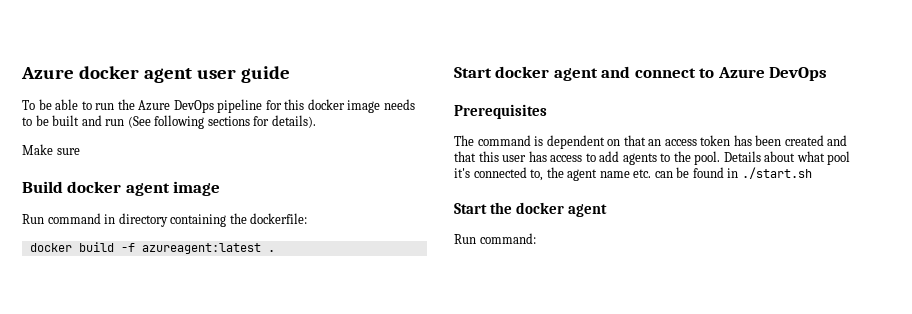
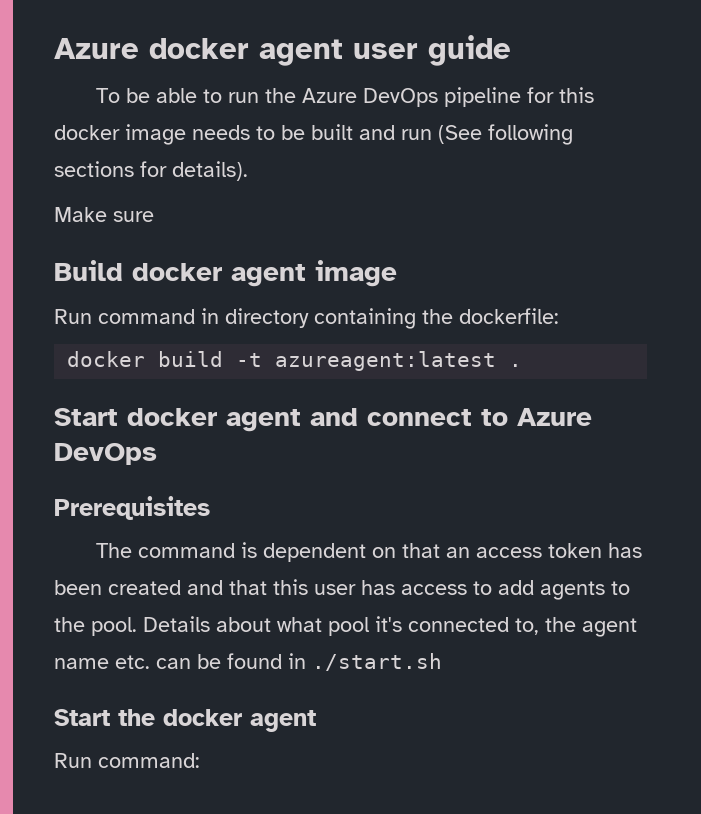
[120,243,135,252] -f -> [236,353,263,367] -t

